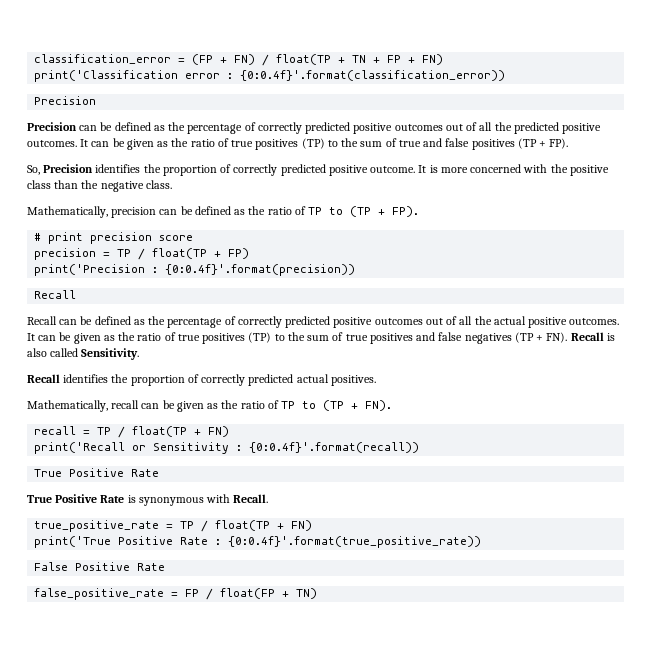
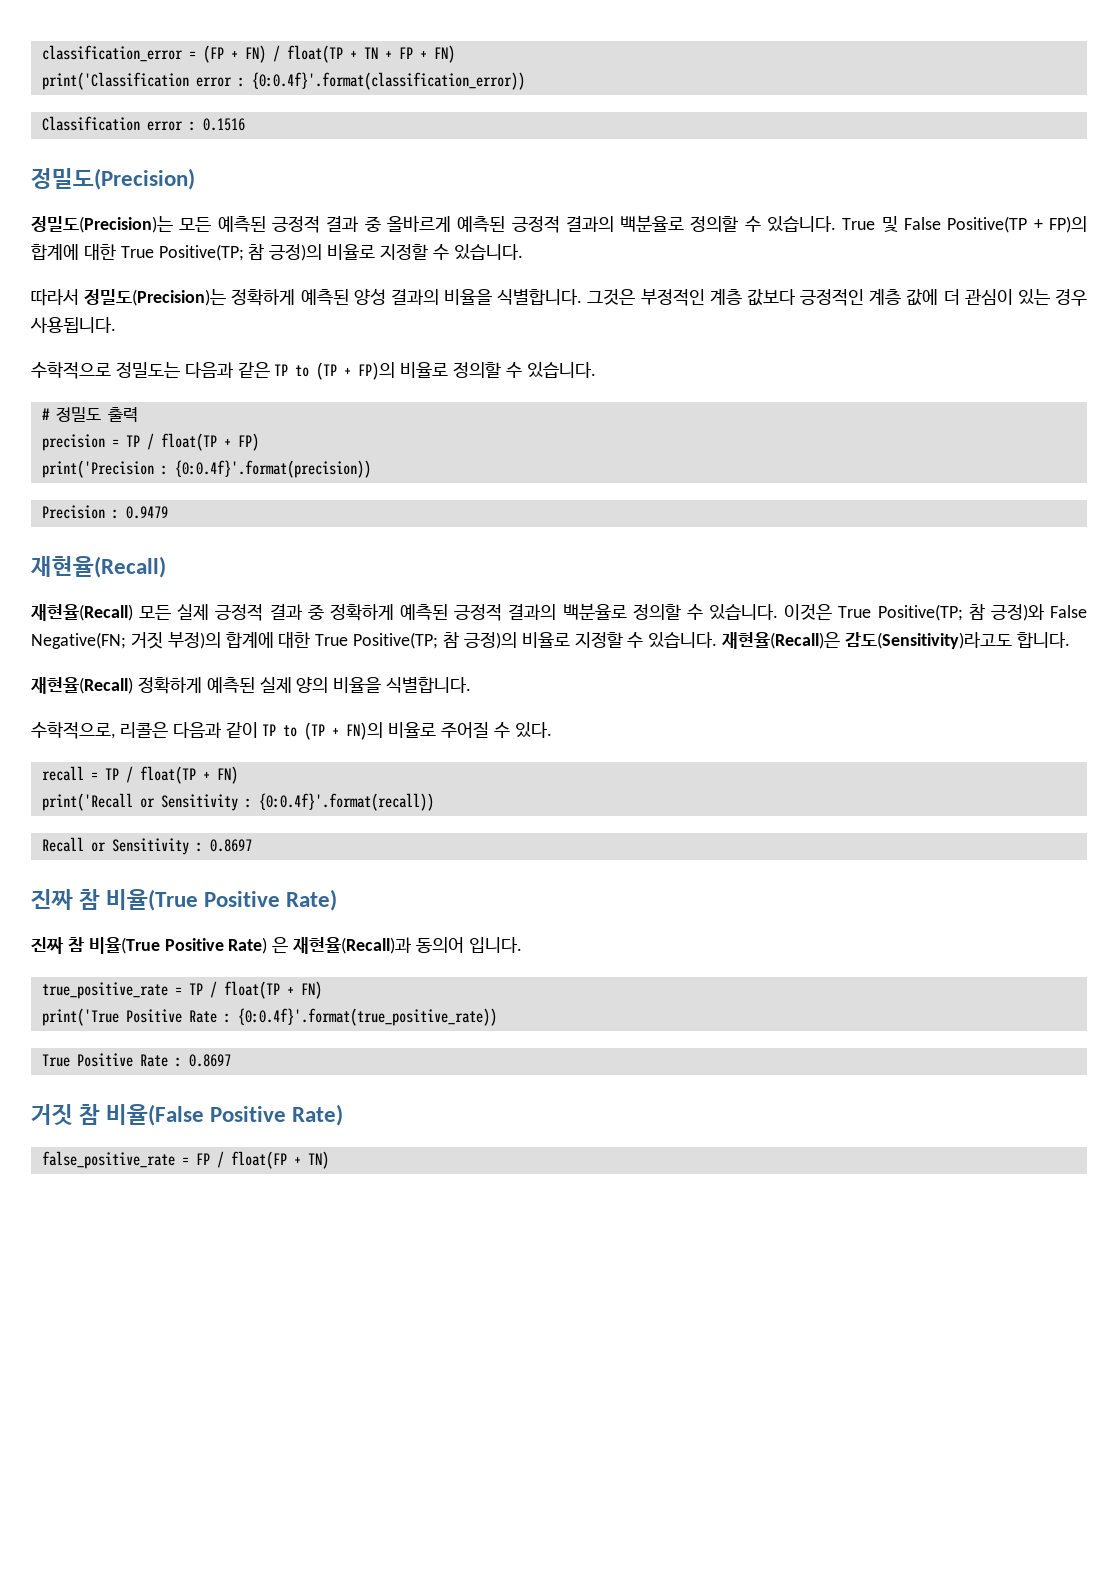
[34,96,97,105] [27,122,602,134] [27,138,569,150] [27,164,609,176] [27,180,172,192] [27,206,420,218] [34,232,194,244] Precision // Precision can be defined as the percentage of correctly predicted positive outcomes out of all the predicted positive outcomes. It can be given as the ratio of true positives (TP) to the sum of true and false positives (TP + FP). // So, Precision identifies the proportion of correctly predicted positive outcome. It is more concerned with the positive class than the negative class. // Mathematically, precision can be defined as the ratio of TP to (TP + FP). // # print precision score -> [41,116,245,131] [31,168,195,190] [31,215,1087,233] [31,243,523,261] [31,288,1087,306] [30,317,116,333] [31,362,596,380] [41,407,138,422] Classification error : 0.1516 // 정밀도(Precision) // 정밀도(Precision)는 모든 예측된 긍정적 결과 중 올바르게 예측된 긍정적 결과의 백분율로 정의할 수 있습니다. True 및 False Positive(TP + FP)의 합계에 대한 True Positive(TP; 참 긍정)의 비율로 지정할 수 있습니다. // 따라서 정밀도(Precision)는 정확하게 예측된 양성 결과의 비율을 식별합니다. 그것은 부정적인 계층 값보다 긍정적인 계층 값에 더 관심이 있는 경우 사용됩니다. // 수학적으로 정밀도는 다음과 같은 TP to (TP + FP)의 비율로 정의할 수 있습니다. // # 정밀도 출력
[34,290,77,299] [27,316,620,328] [27,332,615,344] [27,348,140,360] [27,374,376,386] [27,400,393,412] Recall // Recall can be defined as the percentage of correctly predicted positive outcomes out of all the actual positive outcomes. It can be given as the ratio of true positives (TP) to the sum of true positives and false negatives (TP + FN). Recall is also called Sensitivity. // Recall identifies the proportion of correctly predicted actual positives. // Mathematically, recall can be given as the ratio of TP to (TP + FN). -> [41,505,168,519] [31,556,166,578] [31,603,1087,621] [31,631,1070,649] [31,676,472,694] [31,722,552,740] Precision : 0.9479 // 재현율(Recall) // 재현율(Recall) 모든 실제 긍정적 결과 중 정확하게 예측된 긍정적 결과의 백분율로 정의할 수 있습니다. 이것은 True Positive(TP; 참 긍정)와 False Negative(FN; 거짓 부정)의 합계에 대한 True Positive(TP; 참 긍정)의 비율로 지정할 수 있습니다. 재현율(Recall)은 감도(Sensitivity)라고도 합니다. // 재현율(Recall) 정확하게 예측된 실제 양의 비율을 식별합니다. // 수학적으로, 리콜은 다음과 같이 TP to (TP + FN)의 비율로 주어질 수 있다.
[34,468,160,477] [27,494,269,506] True Positive Rate // True Positive Rate is synonymous with Recall. -> [41,837,252,855] [31,889,338,911] [31,937,522,954] Recall or Sensitivity : 0.8697 // 진짜 참 비율(True Positive Rate) // 진짜 참 비율(True Positive Rate) 은 재현율(Recall)과 동의어 입니다.
[34,562,166,571] False Positive Rate -> [41,1053,231,1067] [31,1104,344,1126] True Positive Rate : 0.8697 // 거짓 참 비율(False Positive Rate)

